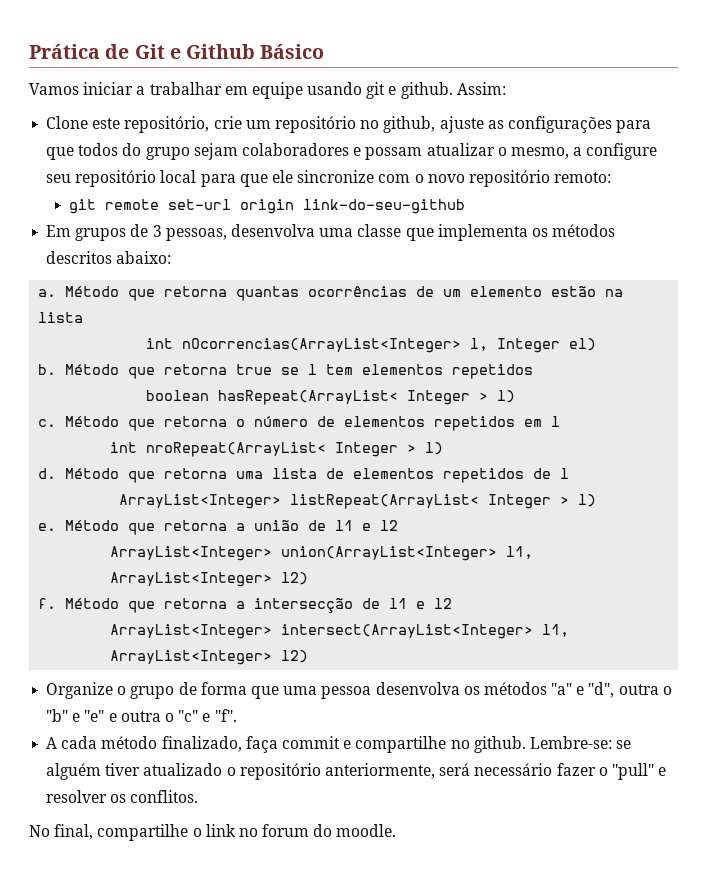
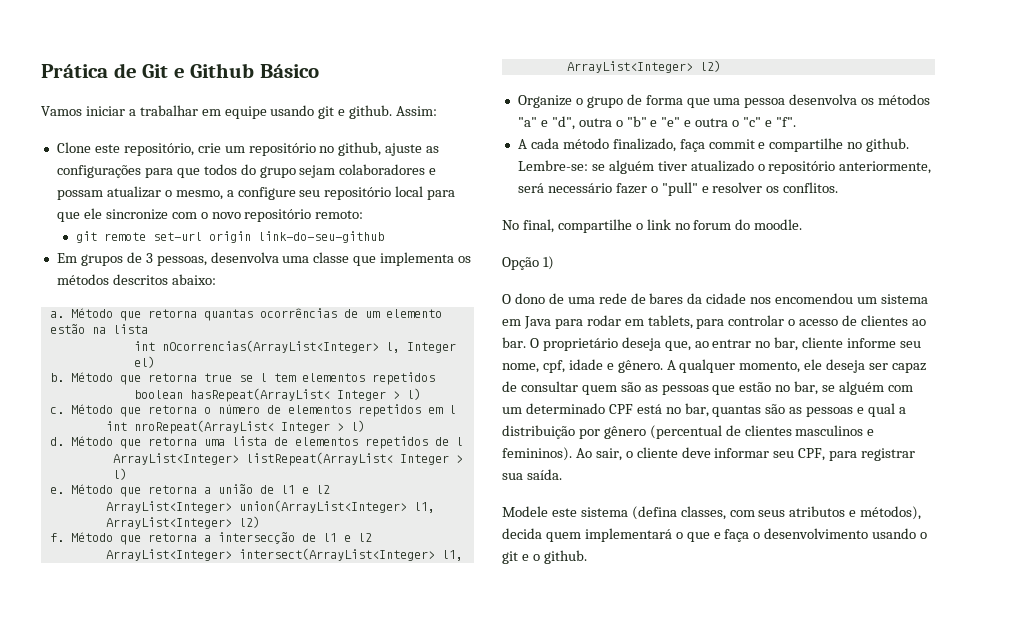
(397, 830) none -> [502,256,554,270] [502,293,928,304] [502,315,926,329] [502,337,922,351] [502,359,927,373] [502,381,913,395] [502,403,906,417] [502,425,875,439] [502,447,916,461] [502,469,562,480] [502,506,922,520] [502,528,928,542] [502,550,587,564] // Opção 1) // O dono de uma rede de bares da cidade nos encomendou um sistema em Java para rodar em tablets, para controlar o acesso de clientes ao bar. O proprietário deseja que, ao entrar no bar, cliente informe seu nome, cpf, idade e gênero. A qualquer momento, ele deseja ser capaz de consultar quem são as pessoas que estão no bar, se alguém com um determinado CPF está no bar, quantas são as pessoas e qual a distribuição por gênero (percentual de clientes masculinos e femininos). Ao sair, o cliente deve informar seu CPF, para registrar sua saída. // Modele este sistema (defina classes, com seus atributos e métodos), decida quem implementará o que e faça o desenvolvimento usando o git e o github.

